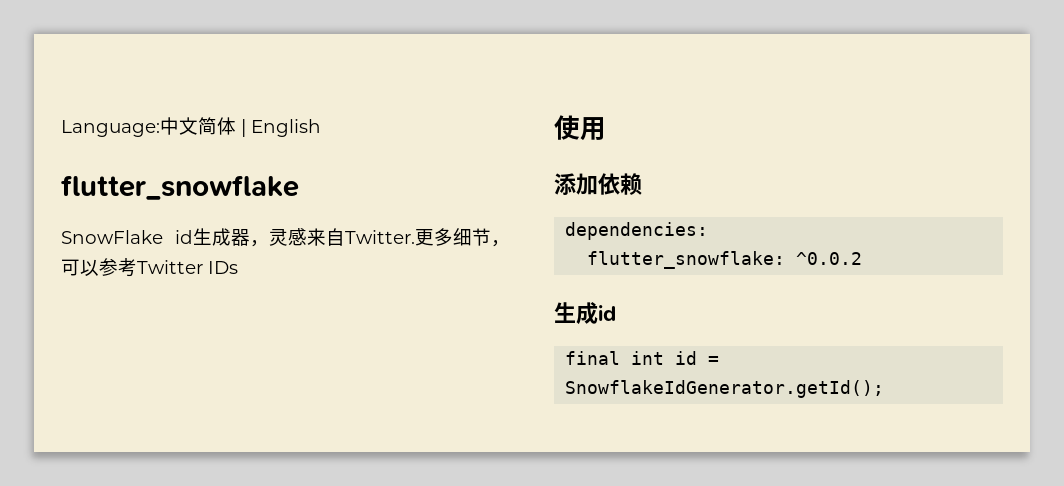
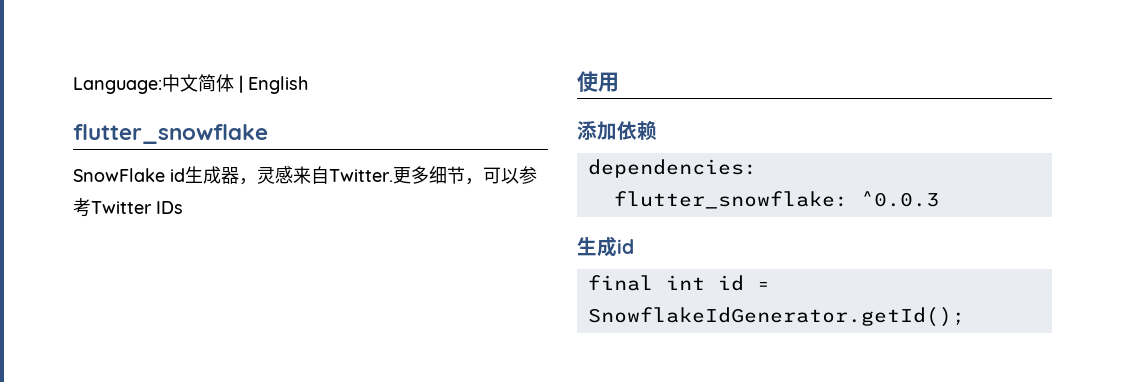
[796,252,863,265] ^0.0.2 -> [860,191,939,207] ^0.0.3

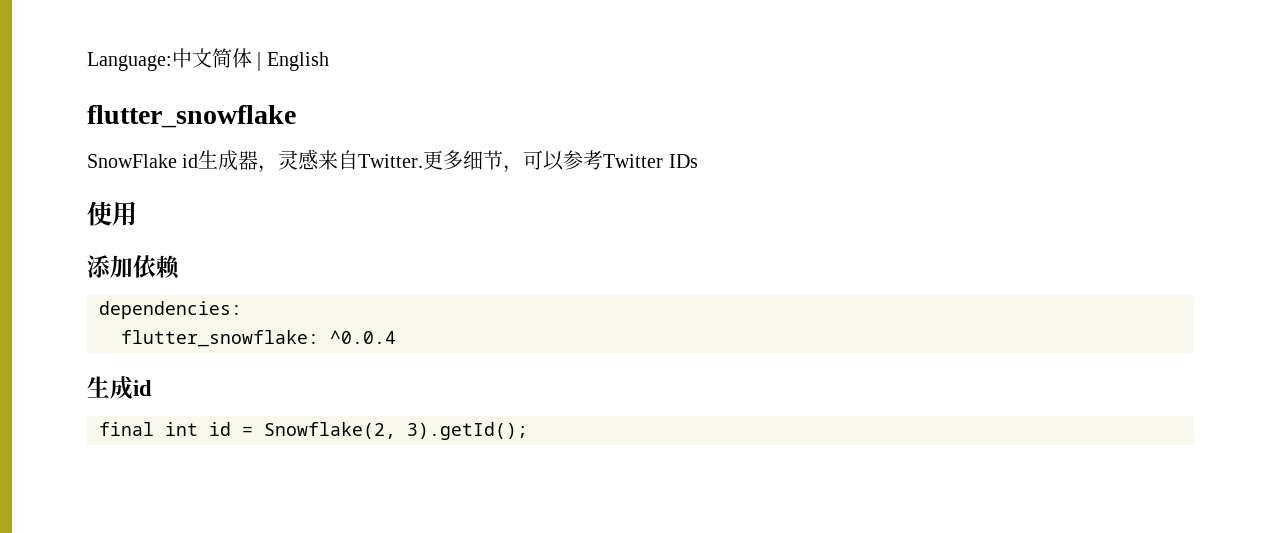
[860,191,939,207] ^0.0.3 -> [330,330,396,344] ^0.0.4
[587,307,965,327] SnowflakeIdGenerator.getId(); -> [264,422,528,440] Snowflake(2, 3).getId();

